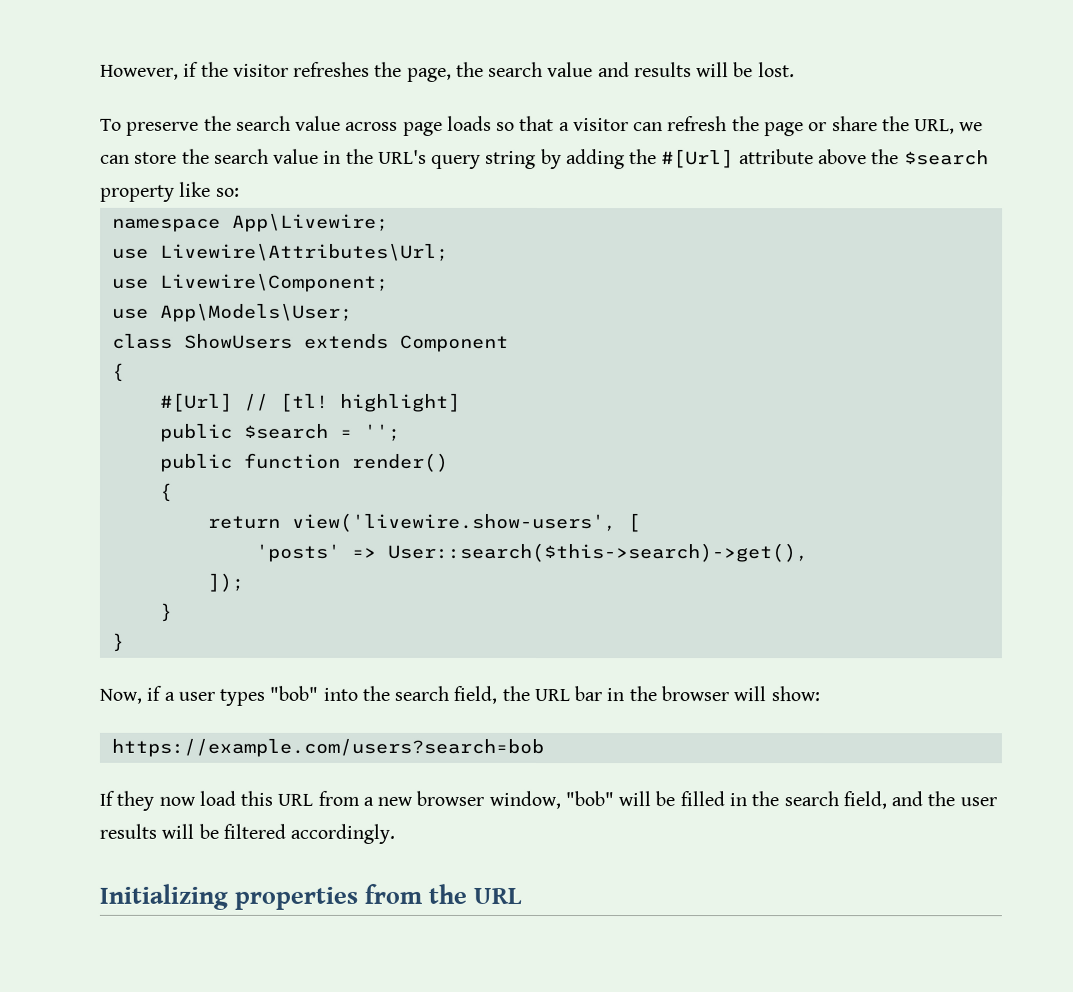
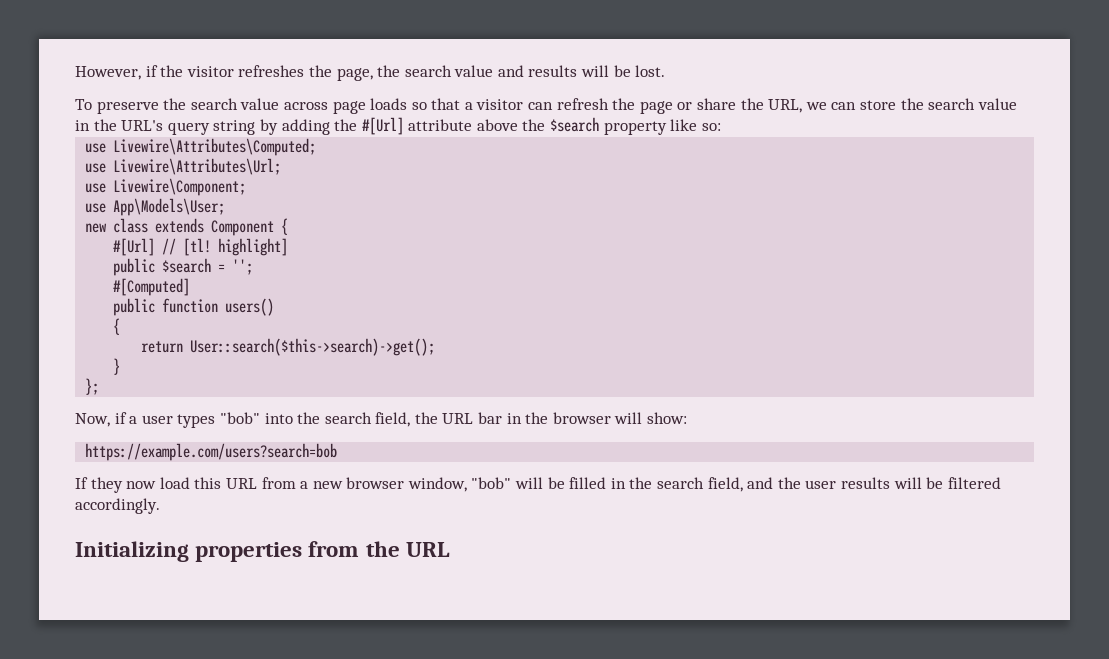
[111,213,389,232] namespace App\Livewire; -> [85,138,317,156] use Livewire\Attributes\Computed;
[111,333,293,349] class ShowUsers -> [85,218,149,233] new class
(509, 343) // -> (275, 228) none
(401, 432) none -> [113,278,191,296] // #[Computed]
[351,452,449,472] render() -> [225,298,275,316] users()
[290,512,640,533] [254,542,808,563] [206,572,244,592] [158,602,172,622] [110,632,124,652] view('livewire.show-users', [ // 'posts' => User::search($this->search)->get(), // ]); // } // } -> [190,338,436,356] [113,358,121,375] [85,378,100,395] User::search($this->search)->get(); // } // };

